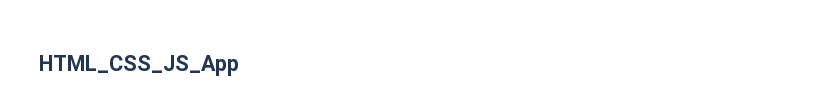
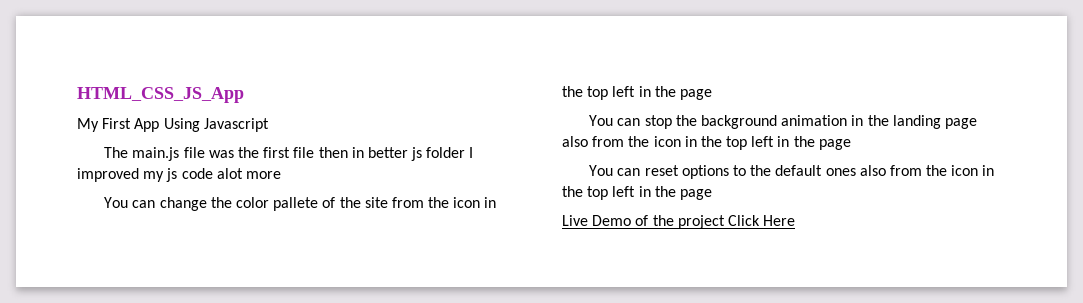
(239, 65) none -> [77,118,269,132] [104,147,474,161] [77,168,281,182] [104,197,497,211] [562,86,712,100] [589,115,977,129] [562,136,851,150] [589,165,995,179] [562,186,712,200] [562,215,796,229] // My First App Using Javascript // The main.js file was the first file then in better js folder I improved my js code alot more // You can change the color pallete of the site from the icon in the top left in the page // You can stop the background animation in the landing page also from the icon in the top left in the page // You can reset options to the default ones also from the icon in the top left in the page // Live Demo of the project Click Here

